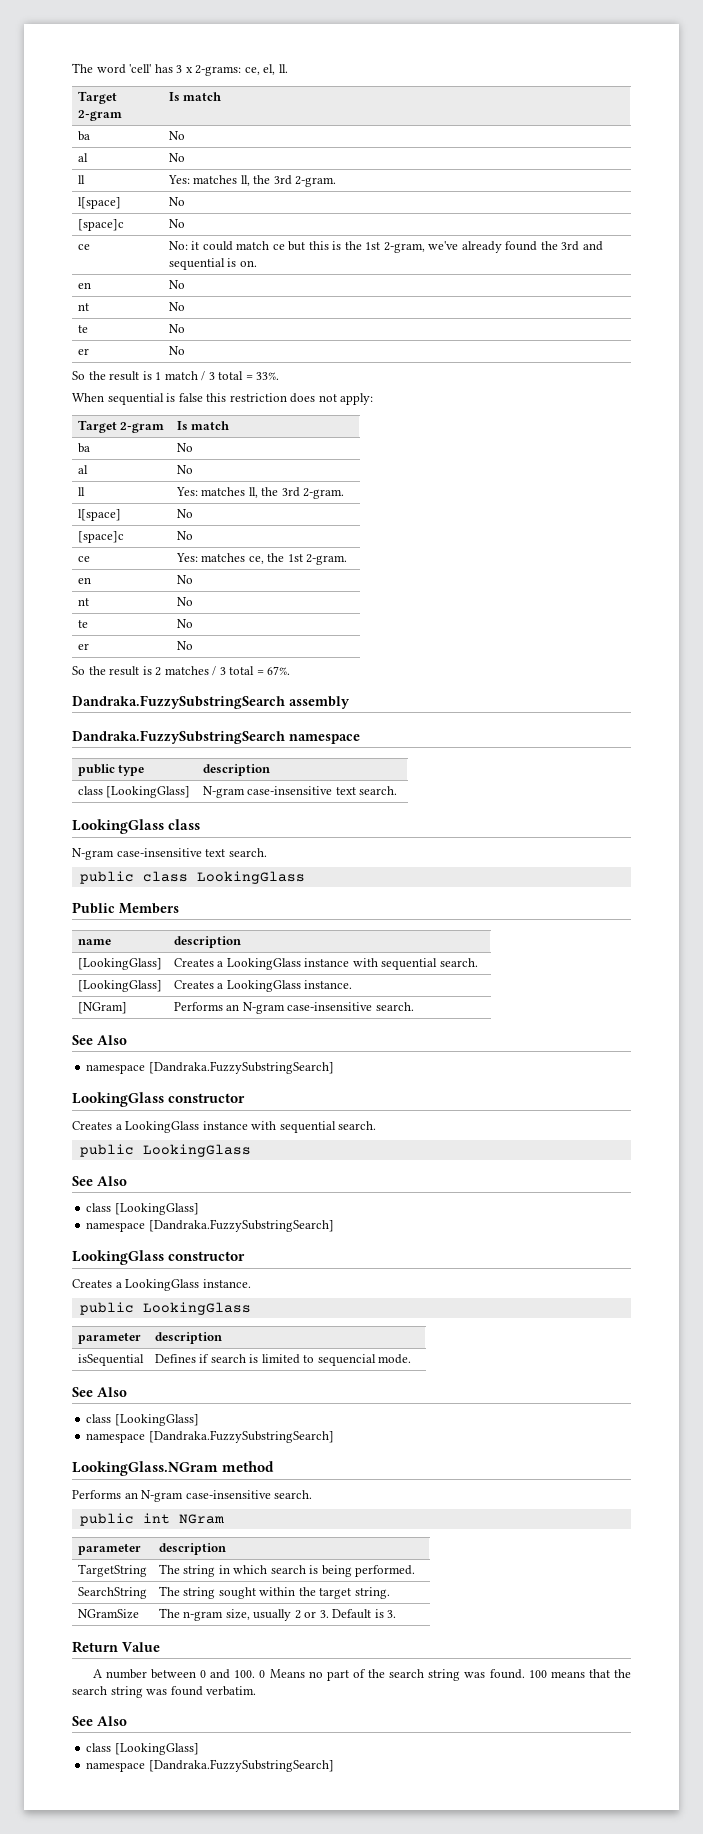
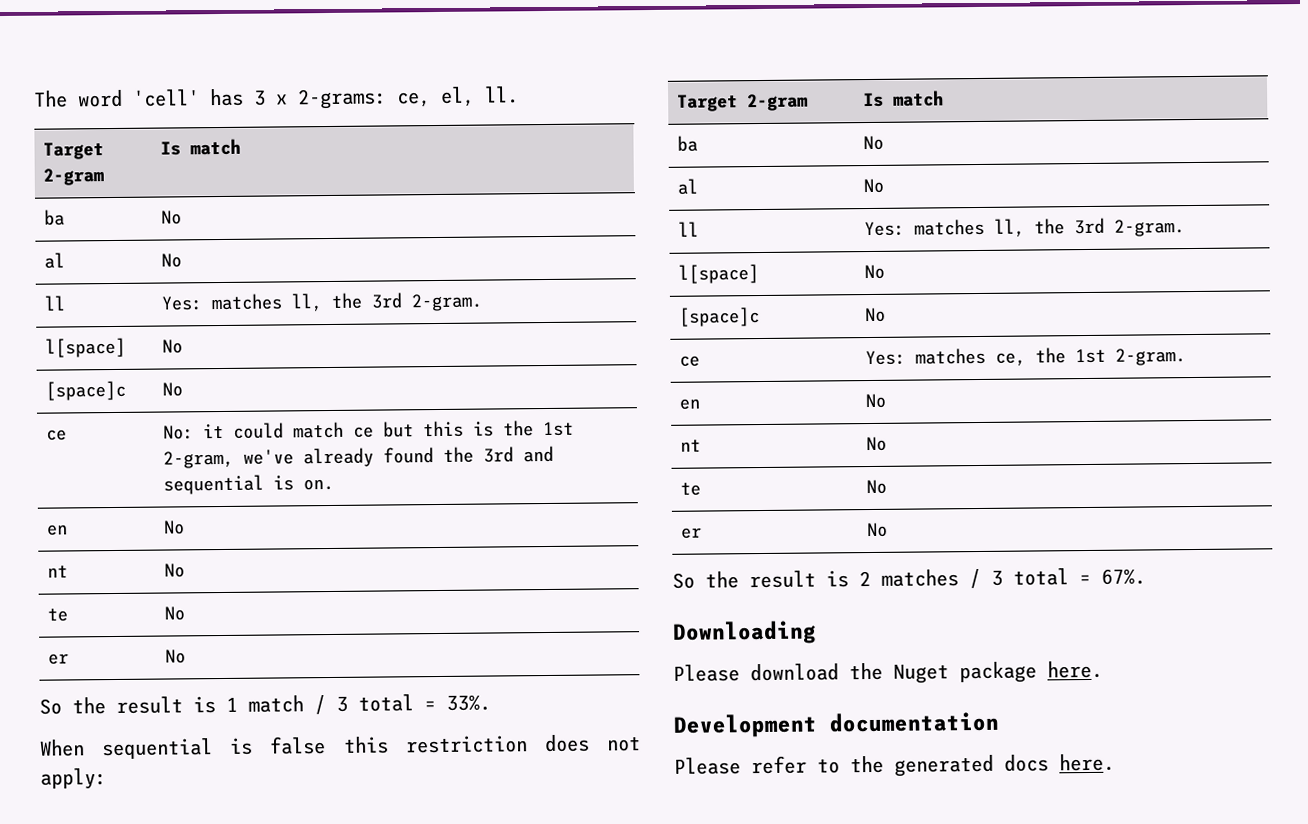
[72,695,350,709] [72,730,360,744] [77,764,145,776] [202,764,270,776] [77,786,191,798] [202,786,398,798] [72,819,201,834] [72,848,267,860] [79,871,305,884] [72,902,179,914] [77,939,111,945] [173,936,241,948] [77,958,162,970] [173,958,478,970] [77,980,162,992] [173,980,353,992] [77,1002,127,1014] [173,1002,414,1014] [72,1035,127,1045] [86,1061,334,1074] [72,1092,246,1107] [72,1121,377,1133] [79,1144,251,1157] [72,1176,127,1186] [86,1203,199,1215] [86,1219,334,1232] [72,1250,246,1265] [72,1279,251,1291] [79,1302,251,1315] [77,1332,141,1344] [154,1332,222,1344] [77,1354,144,1366] [154,1354,412,1366] [72,1387,127,1397] [86,1414,199,1426] [86,1430,334,1443] [72,1461,275,1476] [72,1490,313,1502] [79,1513,224,1526] [77,1543,141,1555] [158,1543,226,1555] [77,1564,147,1577] [158,1564,416,1577] [77,1587,147,1599] [158,1586,390,1599] [77,1609,139,1619] [158,1608,397,1621] [72,1641,160,1653] [92,1669,631,1681] [72,1686,257,1698] [72,1716,127,1726] [86,1743,199,1755] [86,1759,334,1772] Dandraka.FuzzySubstringSearch assembly // Dandraka.FuzzySubstringSearch namespace // public type | description // class [LookingGlass] | N-gram case-insensitive text search. // LookingGlass class // N-gram case-insensitive text search. // public class LookingGlass // Public Members // name | description // [LookingGlass] | Creates a LookingGlass instance with sequential search. // [LookingGlass] | Creates a LookingGlass instance. // [NGram] | Performs an N-gram case-insensitive search. // See Also // namespace [Dandraka.FuzzySubstringSearch] // LookingGlass constructor // Creates a LookingGlass instance with sequential search. // public LookingGlass // See Also // class [LookingGlass] // namespace [Dandraka.FuzzySubstringSearch] // LookingGlass constructor // Creates a LookingGlass instance. // public LookingGlass // parameter | description // isSequential | Defines if search is limited to sequencial mode. // See Also // class [LookingGlass] // namespace [Dandraka.FuzzySubstringSearch] // LookingGlass.NGram method // Performs an N-gram case-insensitive search. // public int NGram // parameter | description // TargetString | The string in which search is being performed. // SearchString | The string sought within the target string. // NGramSize | The n-gram size, usually 2 or 3. Default is 3. // Return Value // A number between 0 and 100. 0 Means no part of the search string was found. 100 means that the search string was found verbatim. // See Also // class [LookingGlass] // namespace [Dandraka.FuzzySubstringSearch] -> [672,620,817,645] [673,660,1103,684] [673,711,999,738] [674,753,1115,777] Downloading // Please download the Nuget package here. // Development documentation // Please refer to the generated docs here.

